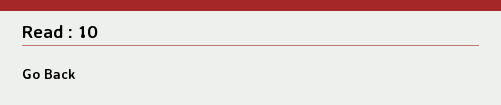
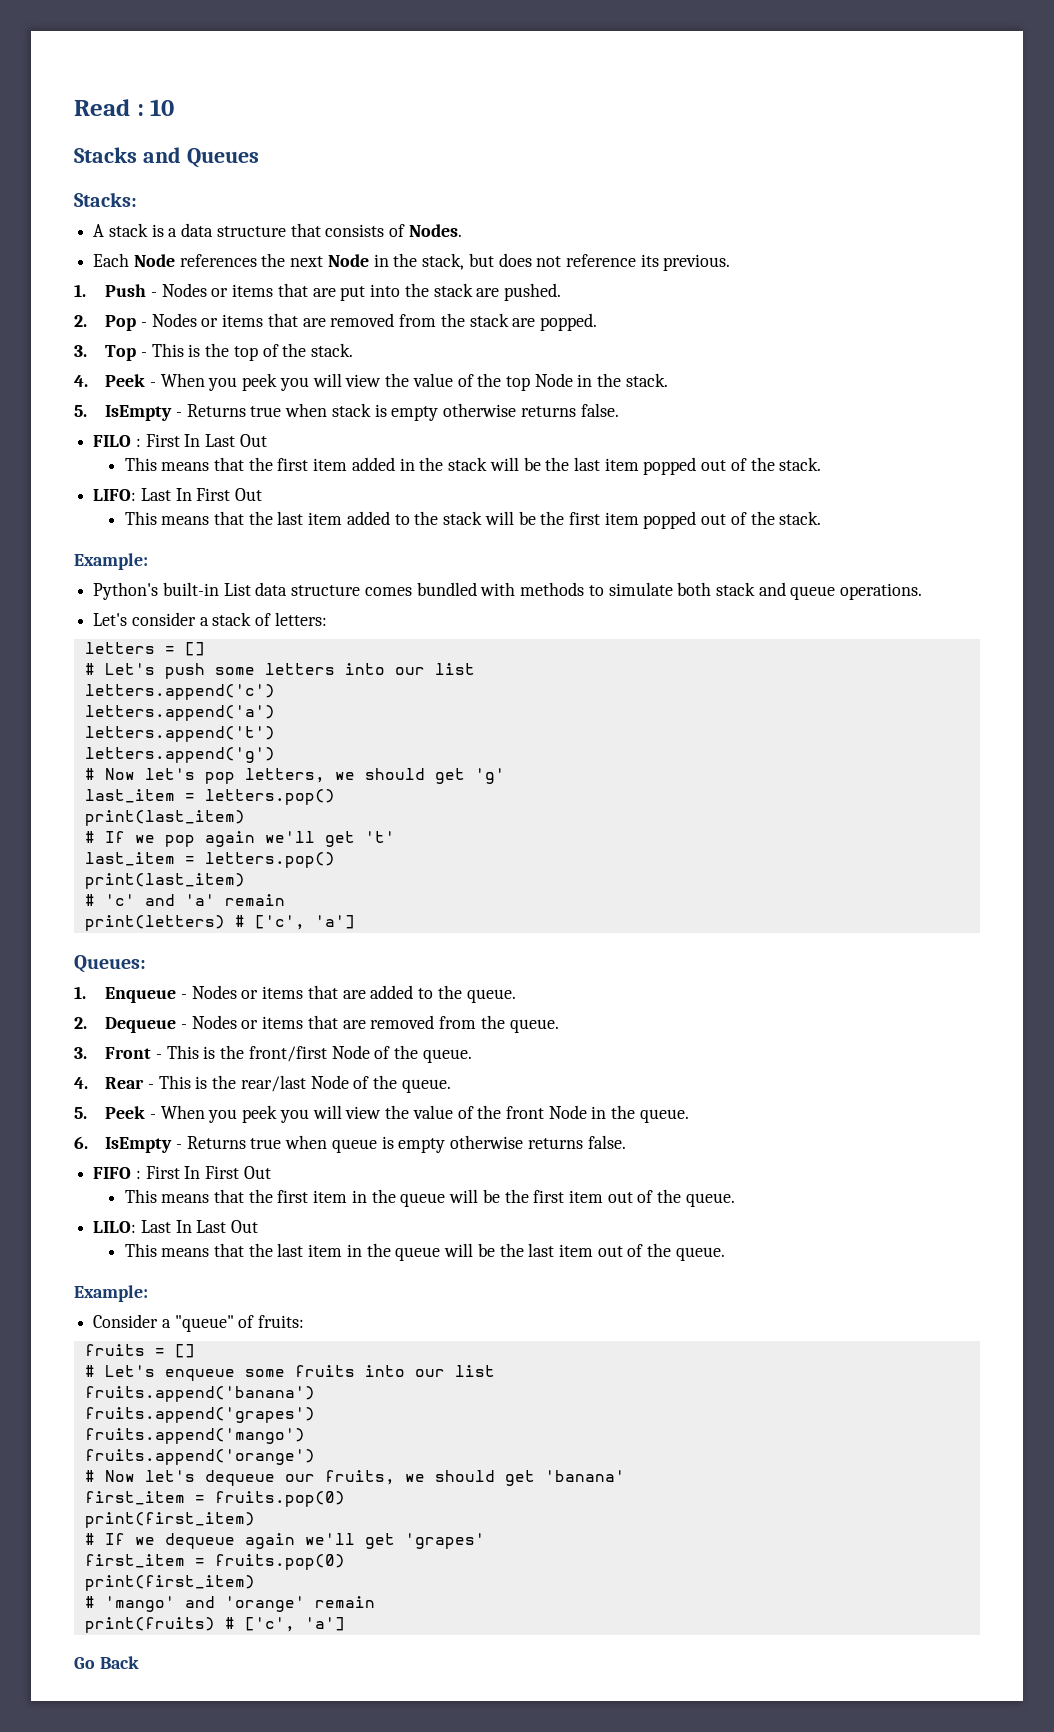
(98, 32) none -> [74,147,259,168] [74,192,137,207] [93,223,462,237] [93,253,731,271] [74,283,562,301] [74,313,598,331] [74,343,354,361] [74,373,668,391] [74,403,619,421] [93,434,267,447] [124,457,822,475] [93,488,263,501] [124,511,822,529] [74,553,148,570] [93,582,923,600] [93,612,327,626] [84,642,205,656] [84,663,475,679] [84,684,275,700] [84,705,275,721] [84,726,275,742] [84,747,275,763] [84,768,505,784] [84,789,335,805] [84,810,245,826] [84,831,395,847] [84,852,335,868] [84,873,245,889] [84,894,285,906] [84,915,355,931] [74,955,146,973] [74,985,516,1003] [74,1015,559,1033] [74,1045,472,1063] [74,1075,451,1093] [74,1105,689,1123] [74,1135,626,1153] [93,1166,271,1179] [124,1189,735,1207] [93,1220,259,1233] [124,1243,725,1261] [74,1285,148,1302] [93,1314,305,1332] [84,1344,195,1358] [84,1365,495,1381] [84,1386,315,1402] [84,1407,315,1423] [84,1428,305,1444] [84,1449,315,1465] [84,1470,625,1486] [84,1491,345,1507] [84,1512,255,1528] [84,1533,485,1549] [84,1554,345,1570] [84,1575,255,1591] [84,1596,375,1612] [84,1617,345,1633] // Stacks and Queues // Stacks: // A stack is a data structure that consists of Nodes. // Each Node references the next Node in the stack, but does not reference its previous. // 1. Push - Nodes or items that are put into the stack are pushed. // 2. Pop - Nodes or items that are removed from the stack are popped. // 3. Top - This is the top of the stack. // 4. Peek - When you peek you will view the value of the top Node in the stack. // 5. IsEmpty - Returns true when stack is empty otherwise returns false. // FILO : First In Last Out // This means that the first item added in the stack will be the last item popped out of the stack. // LIFO: Last In First Out // This means that the last item added to the stack will be the first item popped out of the stack. // Example: // Python's built-in List data structure comes bundled with methods to simulate both stack and queue operations. // Let's consider a stack of letters: // letters = [] // # Let's push some letters into our list // letters.append('c') // letters.append('a') // letters.append('t') // letters.append('g') // # Now let's pop letters, we should get 'g' // last_item = letters.pop() // print(last_item) // # If we pop again we'll get 't' // last_item = letters.pop() // print(last_item) // # 'c' and 'a' remain // print(letters) # ['c', 'a'] // Queues: // 1. Enqueue - Nodes or items that are added to the queue. // 2. Dequeue - Nodes or items that are removed from the queue. // 3. Front - This is the front/first Node of the queue. // 4. Rear - This is the rear/last Node of the queue. // 5. Peek - When you peek you will view the value of the front Node in the queue. // 6. IsEmpty - Returns true when queue is empty otherwise returns false. // FIFO : First In First Out // This means that the first item in the queue will be the first item out of the queue. // LILO: Last In Last Out // This means that the last item in the queue will be the last item out of the queue. // Example: // Consider a "queue" of fruits: // fruits = [] // # Let's enqueue some fruits into our list // fruits.append('banana') // fruits.append('grapes') // fruits.append('mango') // fruits.append('orange') // # Now let's dequeue our fruits, we should get 'banana' // first_item = fruits.pop(0) // print(first_item) // # If we dequeue again we'll get 'grapes' // first_item = fruits.pop(0) // print(first_item) // # 'mango' and 'orange' remain // print(fruits) # ['c', 'a']

